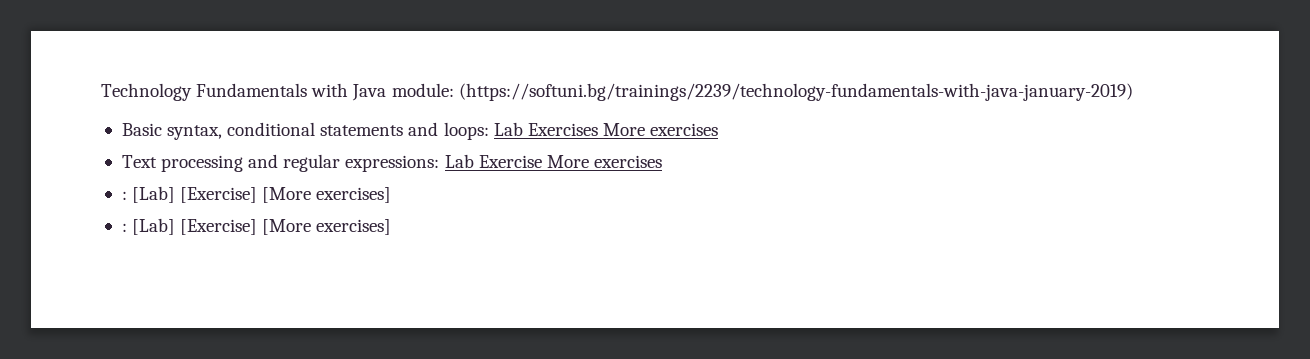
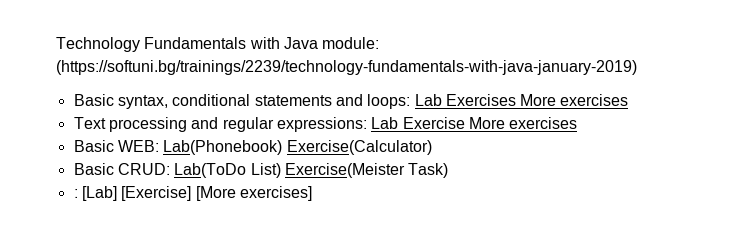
[121,186,392,203] : [Lab] [Exercise] [More exercises] -> [73,140,432,155] [73,163,449,178] Basic WEB: Lab(Phonebook) Exercise(Calculator) // Basic CRUD: Lab(ToDo List) Exercise(Meister Task)

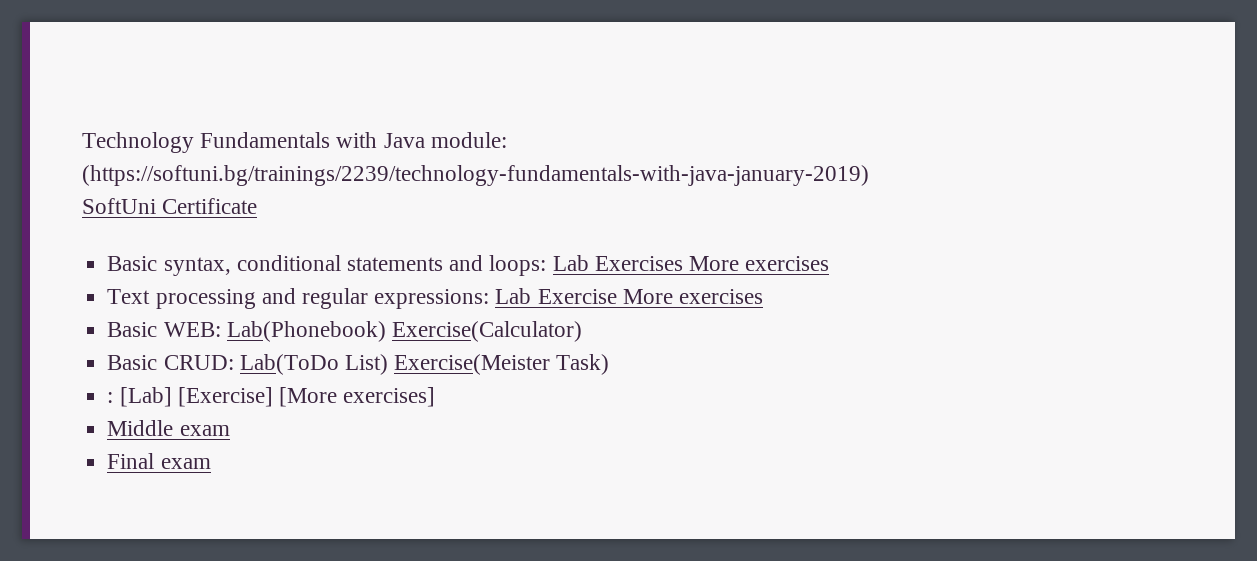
(637, 67) none -> [82,198,258,214] // SoftUni Certificate
(312, 193) none -> [107,420,230,436] [107,453,211,469] // Middle exam // Final exam

